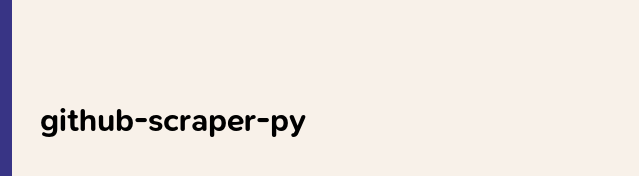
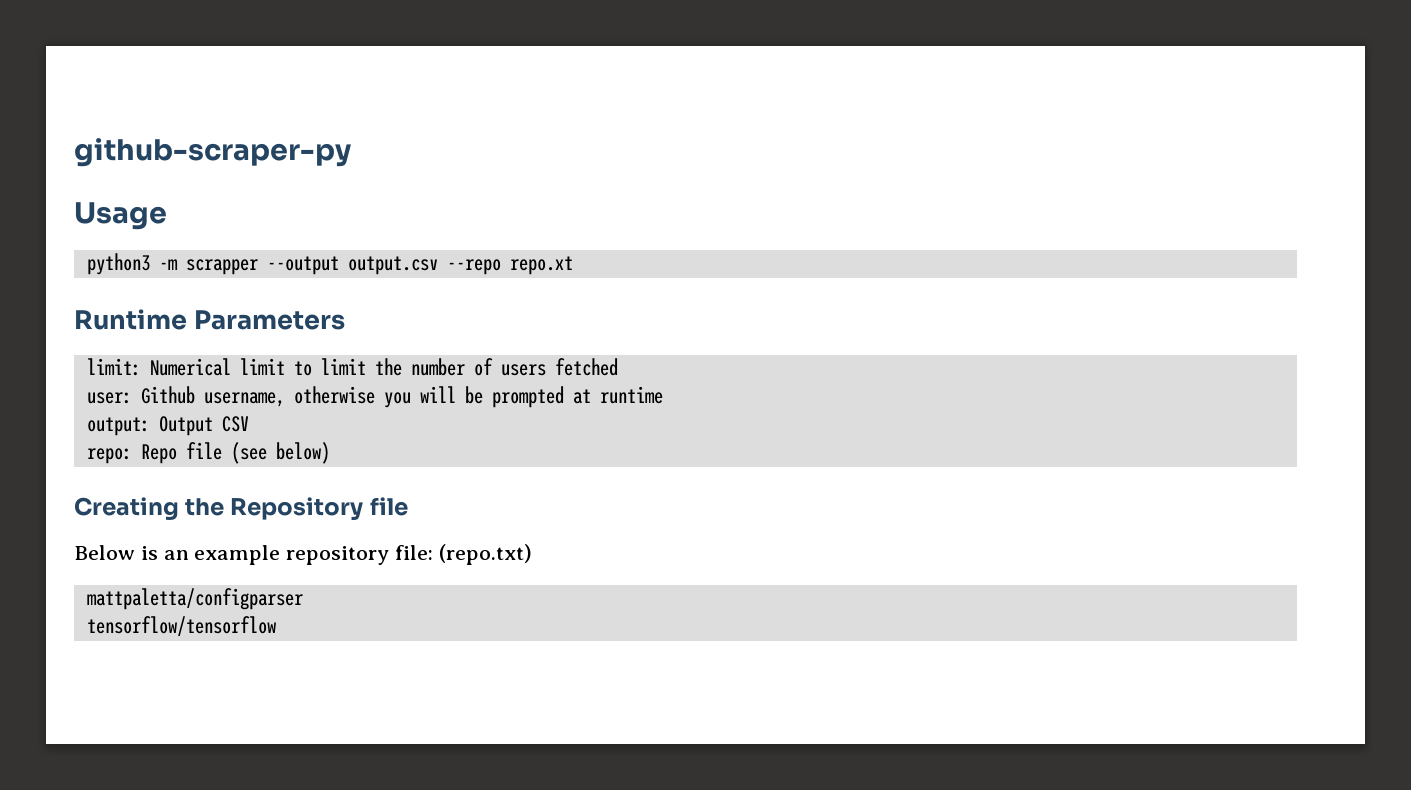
(306, 122) none -> [74,202,167,230] [86,253,573,275] [74,309,345,330] [86,358,618,376] [86,386,663,408] [86,416,249,436] [86,442,330,464] [74,497,408,521] [74,544,532,565] [86,588,303,610] [86,616,276,636] // Usage // python3 -m scrapper --output output.csv --repo repo.xt // Runtime Parameters // limit: Numerical limit to limit the number of users fetched // user: Github username, otherwise you will be prompted at runtime // output: Output CSV // repo: Repo file (see below) // Creating the Repository file // Below is an example repository file: (repo.txt) // mattpaletta/configparser // tensorflow/tensorflow

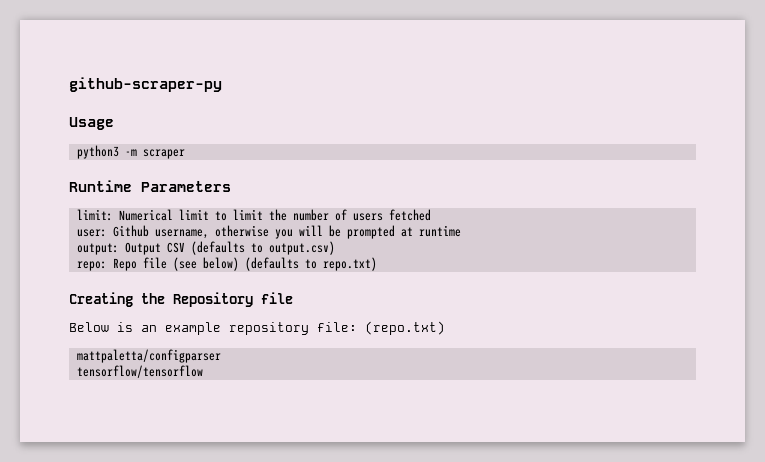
[185,256,573,275] scrapper --output output.csv --repo repo.xt -> [142,149,185,159] scraper
(249, 424) none -> [190,241,335,255] (defaults to output.csv)
(330, 453) none -> [244,257,377,271] (defaults to repo.txt)

